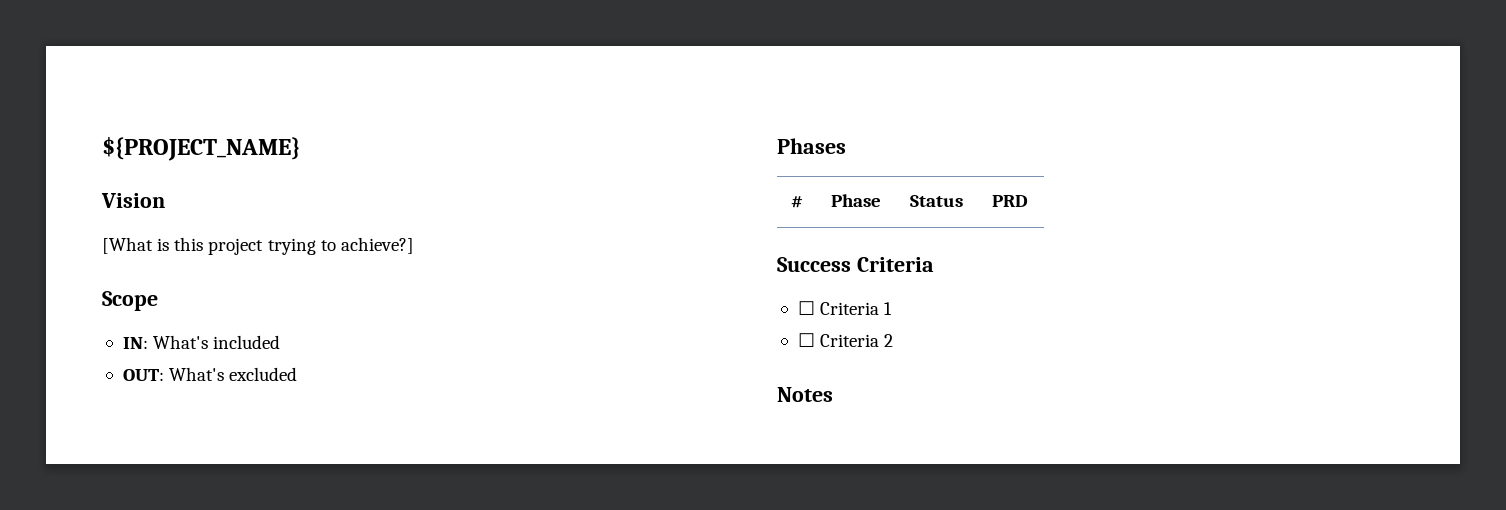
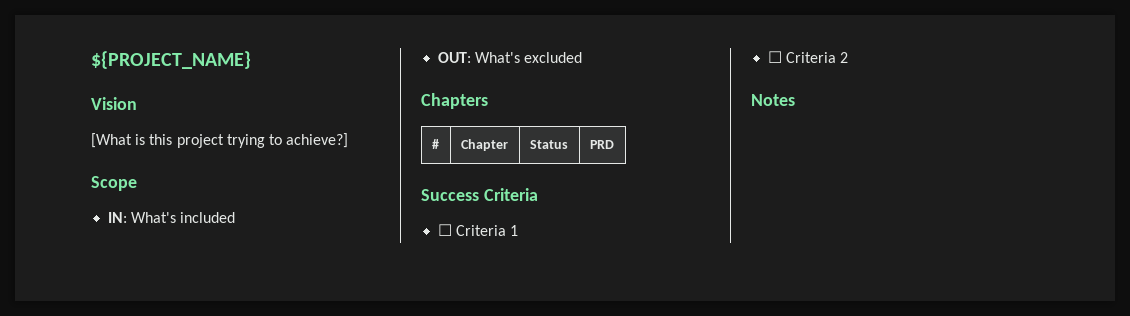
[777,138,846,154] Phases -> [421,93,488,109] Chapters
[830,194,881,207] Phase -> [460,139,508,151] Chapter

